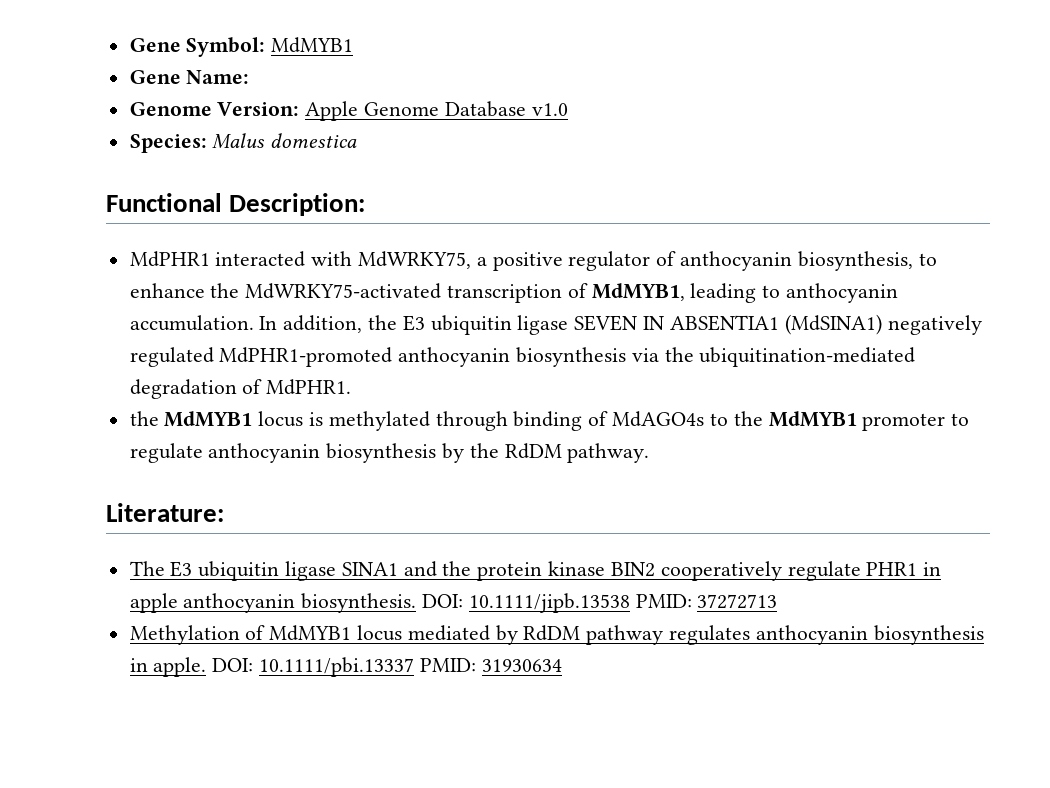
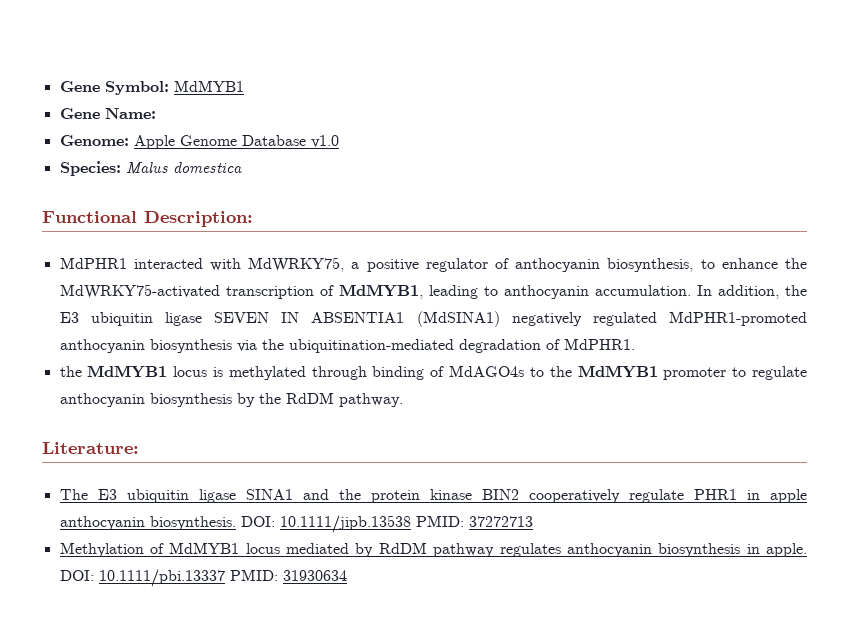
[129,102,300,116] Genome Version: -> [59,135,129,146] Genome:

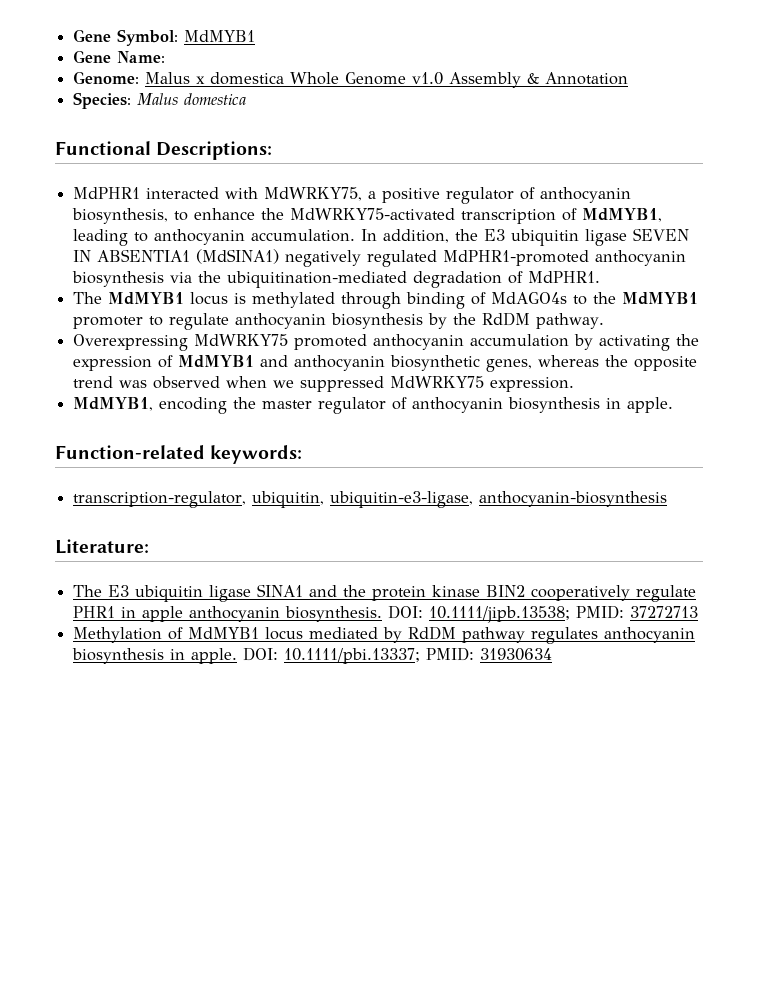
[133,135,339,149] Apple Genome Database v1.0 -> [145,72,629,88] Malus x domestica Whole Genome v1.0 Assembly & Annotation
[144,211,253,227] Description: -> [156,141,273,160] Descriptions:
[59,366,82,377] the -> [73,292,103,304] The
(403, 400) none -> [73,334,700,351] [73,355,698,372] [73,376,575,392] [73,397,674,414] [55,445,303,464] [73,491,668,508] // Overexpressing MdWRKY75 promoted anthocyanin accumulation by activating the expression of MdMYB1 and anthocyanin biosynthetic genes, whereas the opposite trend was observed when we suppressed MdWRKY75 expression. // MdMYB1, encoding the master regulator of anthocyanin biosynthesis in apple. // Function-related keywords: // transcription-regulator, ubiquitin, ubiquitin-e3-ligase, anthocyanin-biosynthesis
[279,515,411,533] 10.1111/jipb.13538 -> [429,606,571,623] 10.1111/jipb.13538;
[98,569,225,587] 10.1111/pbi.13337 -> [284,648,421,664] 10.1111/pbi.13337;

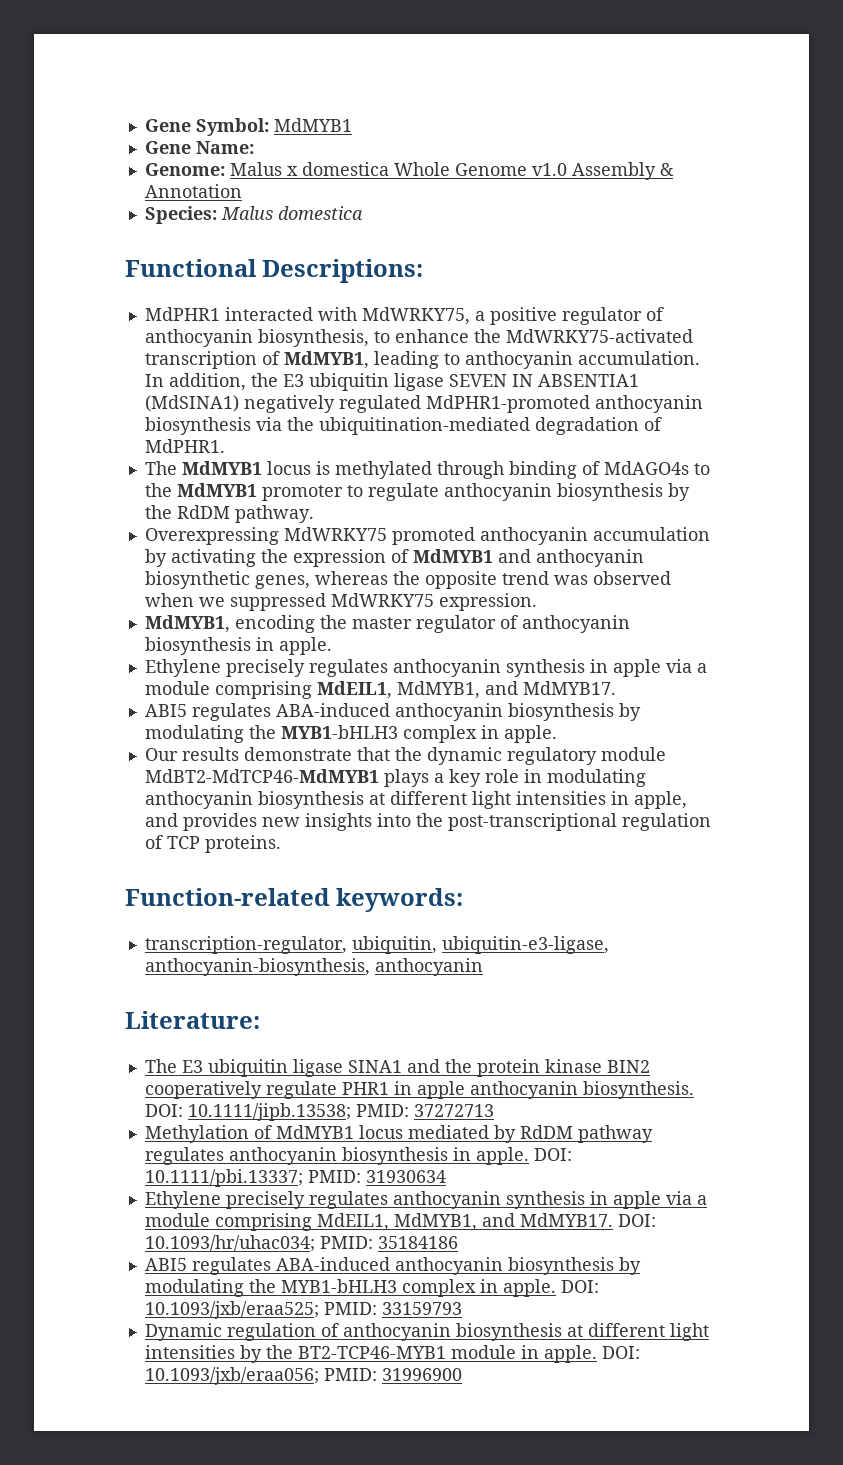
(674, 405) none -> [144,659,707,677] [144,681,616,699] [144,703,641,721] [144,725,557,743] [144,747,666,765] [144,769,646,787] [144,791,687,809] [144,813,711,831] [144,835,281,853] // Ethylene precisely regulates anthocyanin synthesis in apple via a module comprising MdEIL1, MdMYB1, and MdMYB17. // ABI5 regulates ABA-induced anthocyanin biosynthesis by modulating the MYB1-bHLH3 complex in apple. // Our results demonstrate that the dynamic regulatory module MdBT2-MdTCP46-MdMYB1 plays a key role in modulating anthocyanin biosynthesis at different light intensities in apple, and provides new insights into the post-transcriptional regulation of TCP proteins.
[479,491,668,507] anthocyanin-biosynthesis -> [144,958,483,976] anthocyanin-biosynthesis, anthocyanin
(553, 654) none -> [144,1191,707,1209] [144,1213,656,1231] [144,1235,458,1252] [144,1257,641,1275] [144,1279,599,1297] [144,1301,462,1319] [144,1323,709,1341] [144,1345,640,1363] [144,1367,462,1385] // Ethylene precisely regulates anthocyanin synthesis in apple via a module comprising MdEIL1, MdMYB1, and MdMYB17. DOI: 10.1093/hr/uhac034; PMID: 35184186 // ABI5 regulates ABA-induced anthocyanin biosynthesis by modulating the MYB1-bHLH3 complex in apple. DOI: 10.1093/jxb/eraa525; PMID: 33159793 // Dynamic regulation of anthocyanin biosynthesis at different light intensities by the BT2-TCP46-MYB1 module in apple. DOI: 10.1093/jxb/eraa056; PMID: 31996900

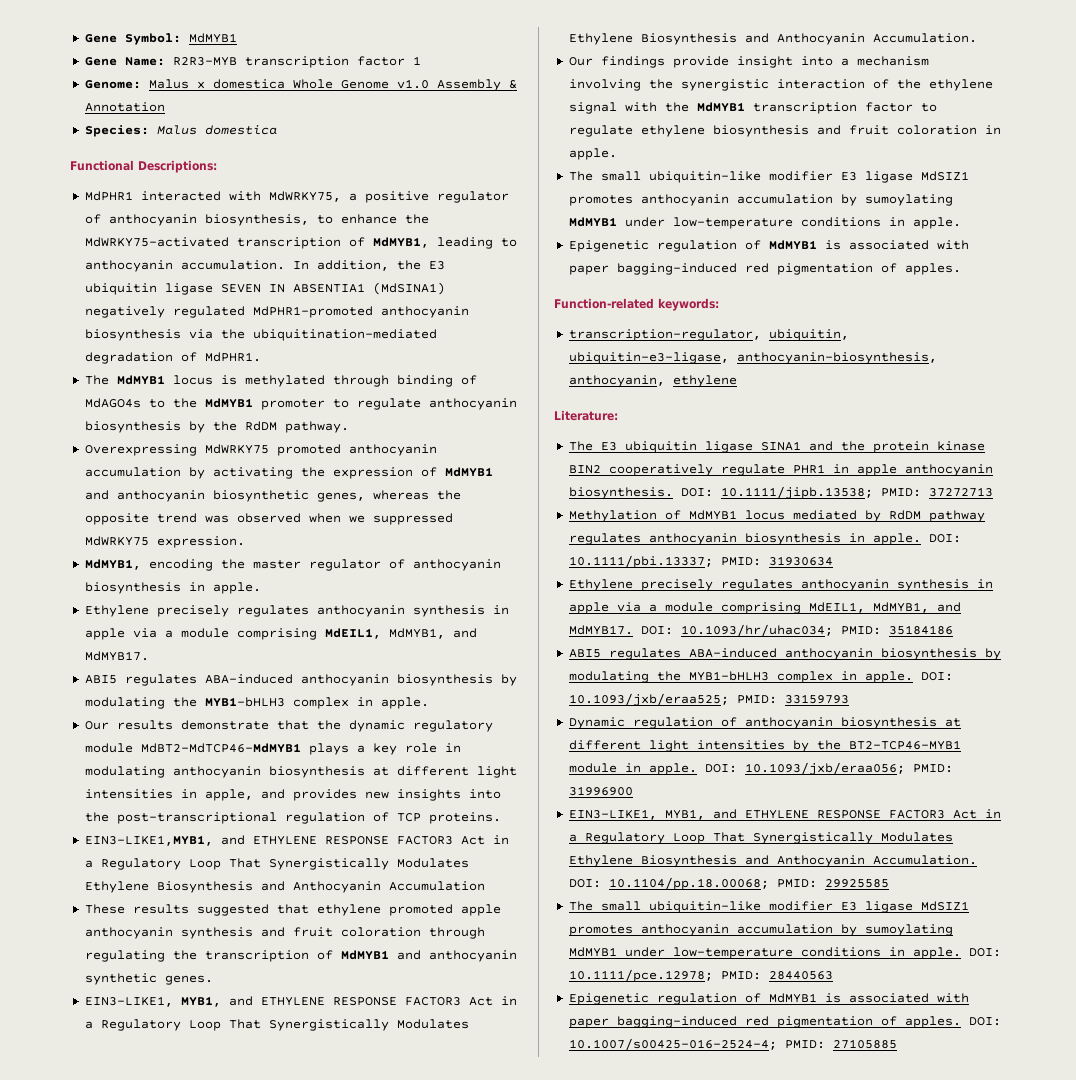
(254, 147) none -> [172,56,421,68] R2R3-MYB transcription factor 1
(281, 844) none -> [84,835,509,846] [84,858,469,870] [84,881,485,893] [84,904,501,916] [84,927,485,939] [84,950,517,962] [84,973,213,985] [84,996,517,1007] [84,1019,469,1031] [568,33,977,45] [568,56,929,68] [568,79,993,91] [568,102,937,114] [568,125,1001,137] [568,148,617,160] [568,171,969,183] [568,194,953,206] [568,217,961,229] [568,240,969,252] [568,263,961,275] // EIN3-LIKE1,MYB1, and ETHYLENE RESPONSE FACTOR3 Act in a Regulatory Loop That Synergistically Modulates Ethylene Biosynthesis and Anthocyanin Accumulation // These results suggested that ethylene promoted apple anthocyanin synthesis and fruit coloration through regulating the transcription of MdMYB1 and anthocyanin synthetic genes. // EIN3-LIKE1, MYB1, and ETHYLENE RESPONSE FACTOR3 Act in a Regulatory Loop That Synergistically Modulates Ethylene Biosynthesis and Anthocyanin Accumulation. // Our findings provide insight into a mechanism involving the synergistic interaction of the ethylene signal with the MdMYB1 transcription factor to regulate ethylene biosynthesis and fruit coloration in apple. // The small ubiquitin-like modifier E3 ligase MdSIZ1 promotes anthocyanin accumulation by sumoylating MdMYB1 under low-temperature conditions in apple. // Epigenetic regulation of MdMYB1 is associated with paper bagging-induced red pigmentation of apples.
[374,958,483,976] anthocyanin -> [568,375,737,387] anthocyanin, ethylene
(462, 1374) none -> [568,809,1001,820] [568,832,953,844] [568,855,977,867] [568,877,889,890] [568,901,969,913] [568,924,953,936] [568,947,1001,959] [568,969,833,982] [568,993,969,1005] [568,1016,1001,1028] [568,1038,897,1051] // EIN3-LIKE1, MYB1, and ETHYLENE RESPONSE FACTOR3 Act in a Regulatory Loop That Synergistically Modulates Ethylene Biosynthesis and Anthocyanin Accumulation. DOI: 10.1104/pp.18.00068; PMID: 29925585 // The small ubiquitin-like modifier E3 ligase MdSIZ1 promotes anthocyanin accumulation by sumoylating MdMYB1 under low-temperature conditions in apple. DOI: 10.1111/pce.12978; PMID: 28440563 // Epigenetic regulation of MdMYB1 is associated with paper bagging-induced red pigmentation of apples. DOI: 10.1007/s00425-016-2524-4; PMID: 27105885

